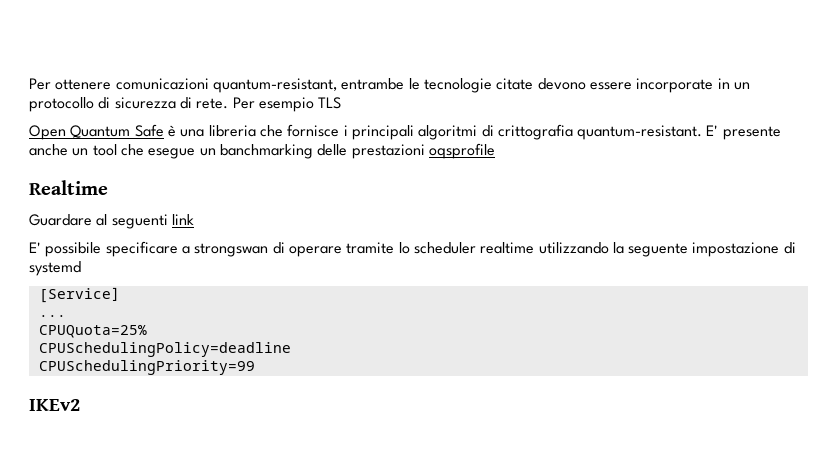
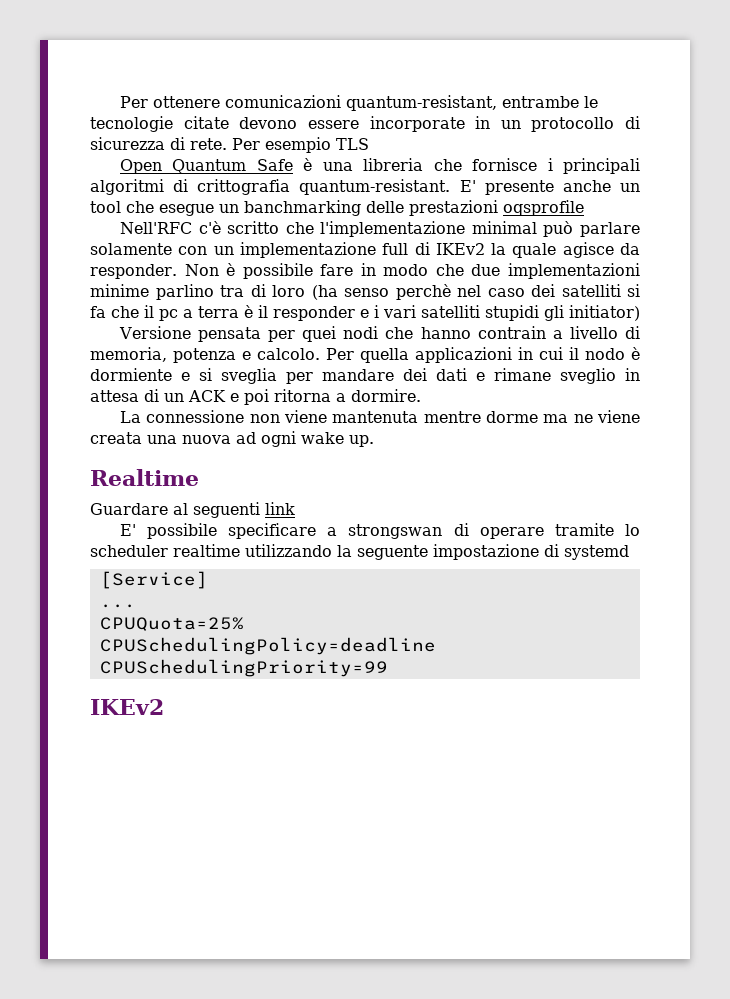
(495, 151) none -> [119,221,640,237] [90,242,640,258] [90,263,640,279] [90,284,640,300] [90,305,640,321] [118,326,640,342] [90,347,640,363] [90,368,640,384] [90,389,421,405] [119,410,640,423] [90,431,374,447] // Nell'RFC c'è scritto che l'implementazione minimal può parlare solamente con un implementazione full di IKEv2 la quale agisce da responder. Non è possibile fare in modo che due implementazioni minime parlino tra di loro (ha senso perchè nel caso dei satelliti si fa che il pc a terra è il responder e i vari satelliti stupidi gli initiator) // Versione pensata per quei nodi che hanno contrain a livello di memoria, potenza e calcolo. Per quella applicazioni in cui il nodo è dormiente e si sveglia per mandare dei dati e rimane sveglio in attesa di un ACK e poi ritorna a dormire. // La connessione non viene mantenuta mentre dorme ma ne viene creata una nuova ad ogni wake up.

